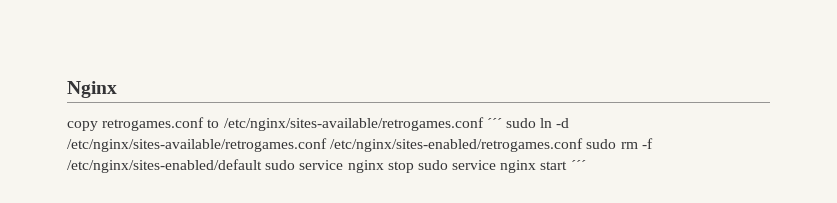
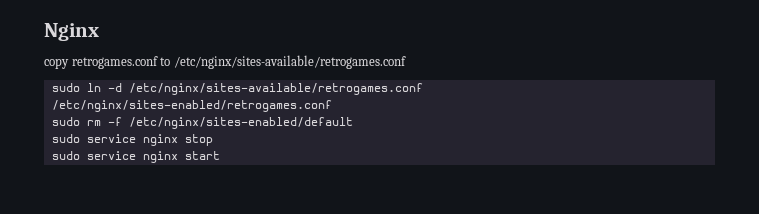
[486,118,502,128] ´´´ -> (406, 62) //
(584, 145) none -> (332, 106) //
(262, 166) none -> (353, 123) //
(414, 167) none -> (213, 140) //
[570,160,586,170] ´´´ -> (220, 155) none

